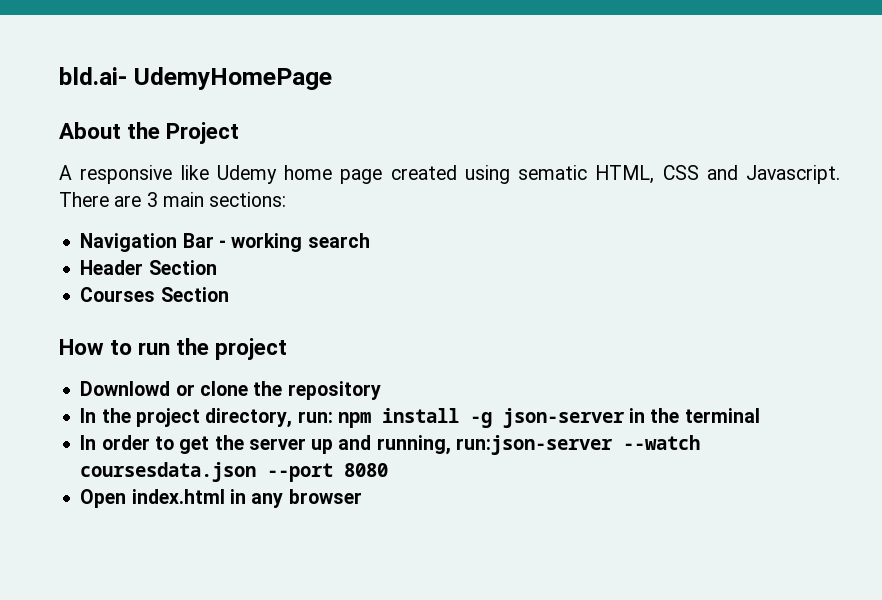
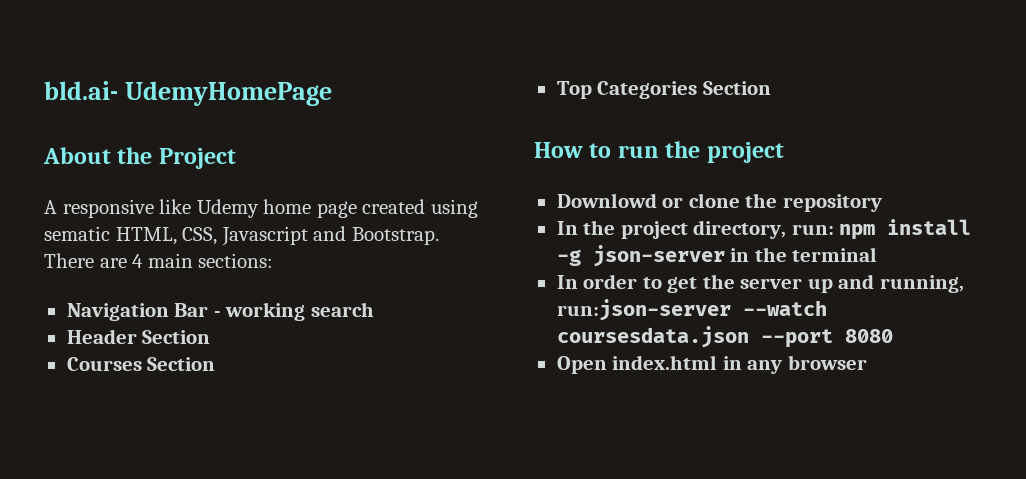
[662,165,840,184] CSS and Javascript. -> [182,226,439,246] CSS, Javascript and Bootstrap.
[146,192,158,207] 3 -> [132,254,144,268] 4
(229, 294) none -> [556,81,771,99] // Top Categories Section

